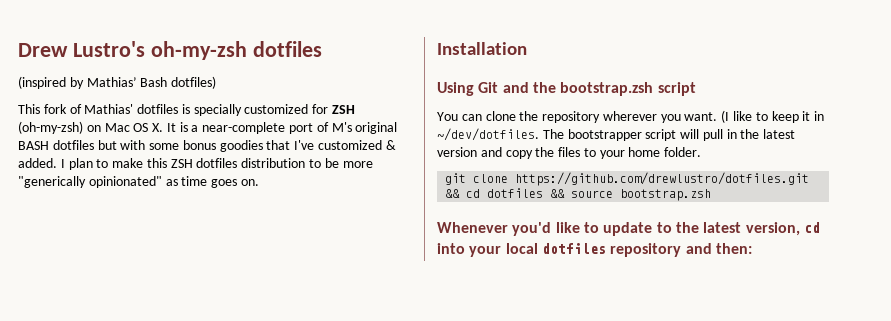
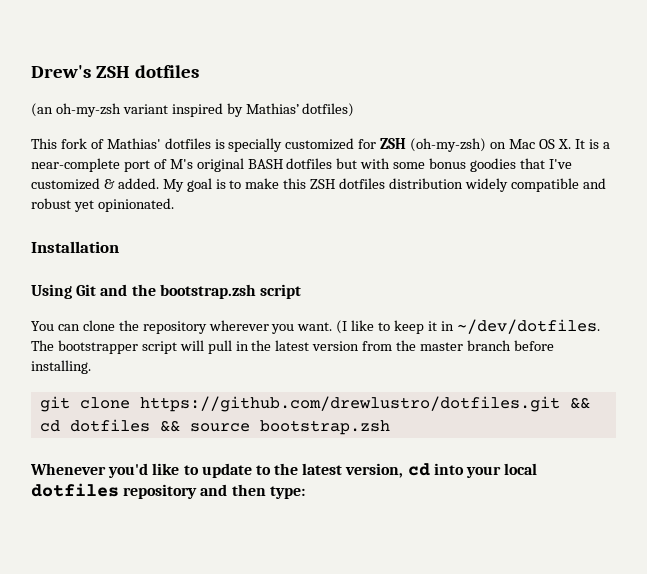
[18,41,322,60] [18,76,66,89] Drew Lustro's oh-my-zsh dotfiles // (inspired -> [31,65,199,78] [31,103,223,117] Drew's ZSH dotfiles // (an oh-my-zsh variant inspired
[140,77,168,87] Bash -> (299, 108) none
[60,158,93,170] I plan -> [162,178,226,192] My goal is
[309,158,373,168] [18,176,259,188] to be more "generically opinionated" as time goes on. -> [464,178,606,192] [31,198,174,212] widely compatible and robust yet opinionated.
[480,147,702,159] and copy the files to your home folder. -> [362,340,554,351] [31,360,91,374] from the master branch before installing.
[715,243,752,254] then: -> [231,484,305,499] then type:

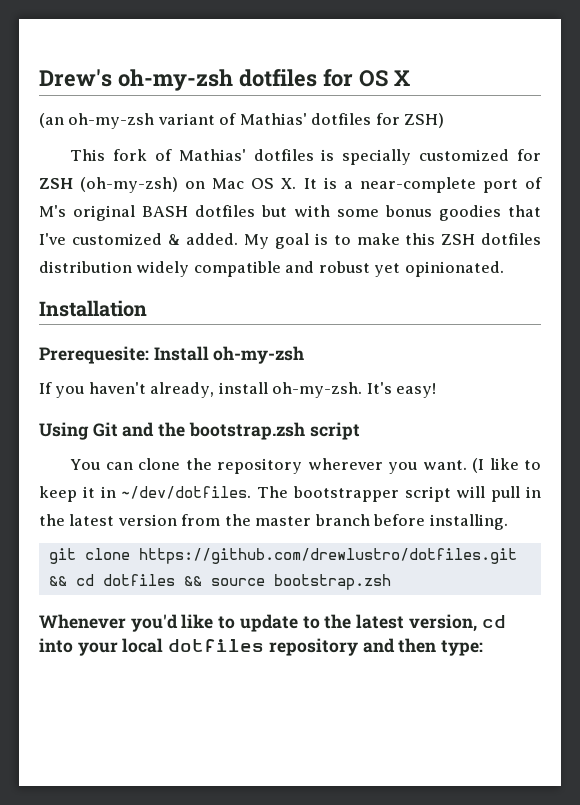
[95,65,199,78] ZSH dotfiles -> [117,69,410,91] oh-my-zsh dotfiles for OS X
[171,103,355,117] inspired by Mathias’ dotfiles) -> [219,113,445,128] of Mathias' dotfiles for ZSH)
(119, 247) none -> [39,346,305,364] [39,382,437,398] // Prerequesite: Install oh-my-zsh // If you haven't already, install oh-my-zsh. It's easy!

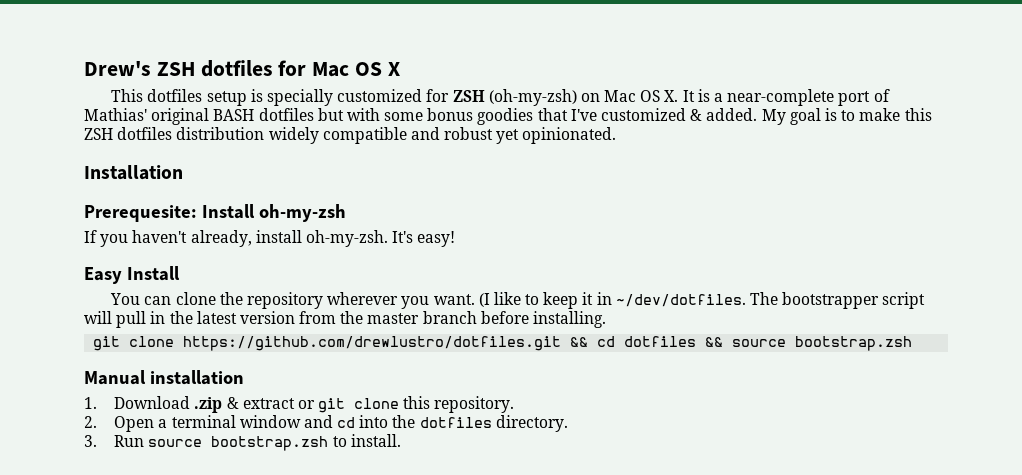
[117,69,353,91] oh-my-zsh dotfiles for -> [156,60,350,77] ZSH dotfiles for Mac
[39,113,445,129] [70,149,314,161] (an oh-my-zsh variant of Mathias' dotfiles for ZSH) // This fork of Mathias' dotfiles -> [111,89,247,106] This dotfiles setup
[39,205,66,217] M's -> [84,108,147,121] Mathias'
[39,422,360,440] Using Git and the bootstrap.zsh script -> [84,266,180,284] Easy Install
[39,614,506,632] [39,638,484,656] Whenever you'd like to update to the latest version, cd into your local dotfiles repository and then type: -> [84,370,244,385] [84,396,515,413] [84,415,568,432] [84,434,401,451] Manual installation // 1. Download .zip & extract or git clone this repository. // 2. Open a terminal window and cd into the dotfiles directory. // 3. Run source bootstrap.zsh to install.

